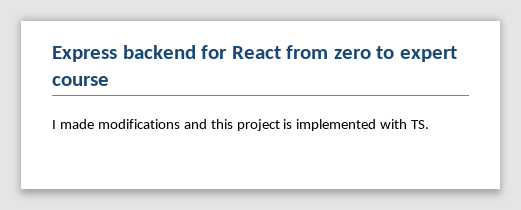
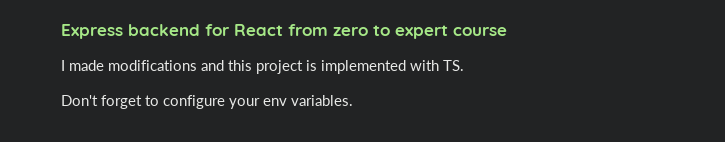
(430, 124) none -> [61,95,353,109] // Don't forget to configure your env variables.

